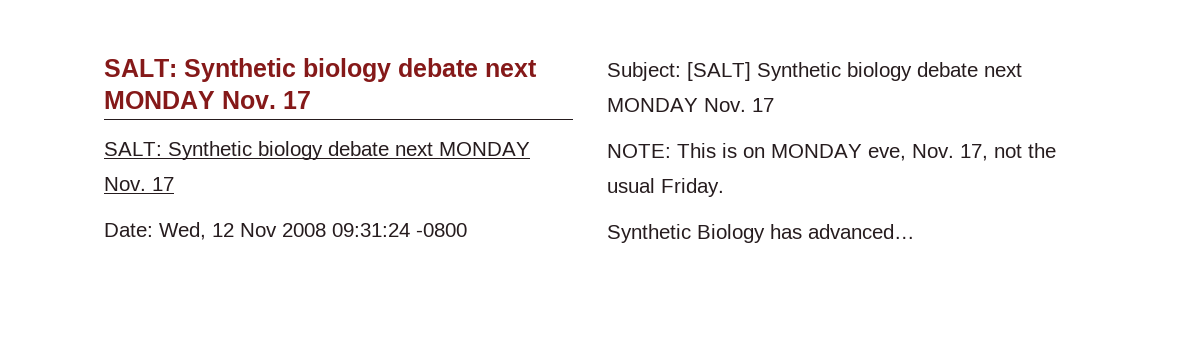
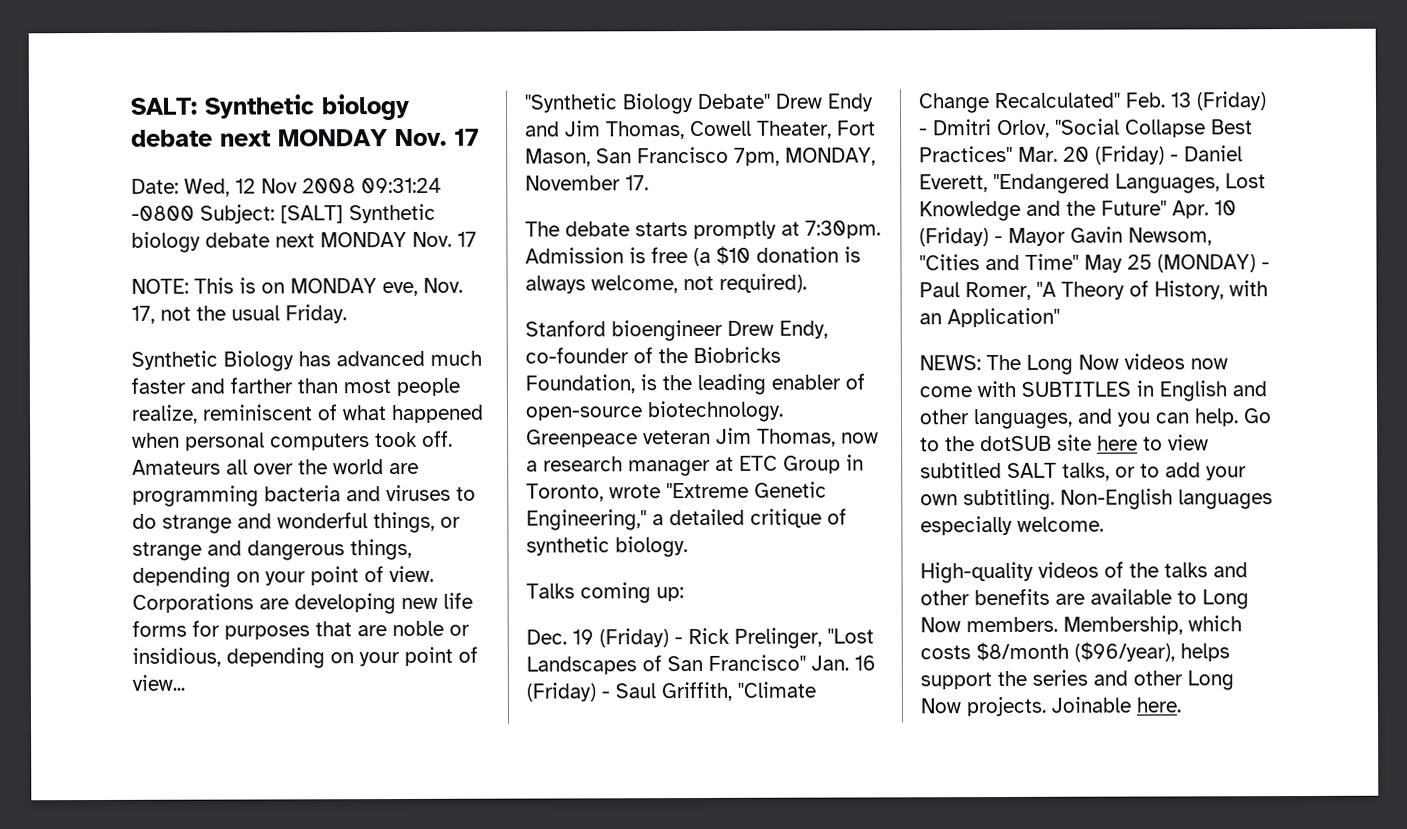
[104,58,537,82] [104,91,311,109] [104,141,530,160] [104,177,174,191] SALT: Synthetic biology debate next MONDAY Nov. 17 // SALT: Synthetic biology debate next MONDAY Nov. 17 -> [130,93,410,121] [131,128,480,147] SALT: Synthetic biology debate next MONDAY Nov. 17
(467, 230) // -> (195, 213) none
[808,224,915,239] advanced… -> [336,350,482,367] [131,377,460,397] [131,404,484,424] [132,430,453,451] [132,459,419,475] [132,484,476,507] [132,511,461,534] [132,538,412,561] [132,565,434,588] [132,592,473,615] [132,620,470,640] [132,646,478,669] [132,674,185,691] [524,93,873,115] [525,120,876,140] [525,146,876,167] [525,175,649,191] [525,220,881,240] [525,245,861,267] [525,273,807,294] [525,319,828,342] [525,346,781,364] [525,373,865,396] [525,400,784,423] [526,427,879,448] [526,454,864,477] [526,481,827,502] [526,508,847,531] [526,536,688,558] [526,582,684,604] [526,627,874,649] [526,654,876,675] [526,681,816,702] [918,91,1266,114] [919,118,1253,139] [919,145,1243,165] [919,173,1266,195] [919,200,1237,222] [919,226,1212,247] [919,253,1270,273] [919,280,1268,301] [919,307,1060,328] [919,353,1228,375] [919,380,1267,402] [919,408,1272,430] [920,434,1209,452] [920,462,1247,481] [920,488,1273,511] [920,515,1104,536] [920,561,1248,584] [920,588,1249,610] [920,615,1242,635] [920,641,1230,662] [920,669,1234,691] [920,696,1181,717] advanced much faster and farther than most people realize, reminiscent of what happened when personal computers took off. Amateurs all over the world are programming bacteria and viruses to do strange and wonderful things, or strange and dangerous things, depending on your point of view. Corporations are developing new life forms for purposes that are noble or insidious, depending on your point of view... // "Synthetic Biology Debate" Drew Endy and Jim Thomas, Cowell Theater, Fort Mason, San Francisco 7pm, MONDAY, November 17. // The debate starts promptly at 7:30pm. Admission is free (a $10 donation is always welcome, not required). // Stanford bioengineer Drew Endy, co-founder of the Biobricks Foundation, is the leading enabler of open-source biotechnology. Greenpeace veteran Jim Thomas, now a research manager at ETC Group in Toronto, wrote "Extreme Genetic Engineering," a detailed critique of synthetic biology. // Talks coming up: // Dec. 19 (Friday) - Rick Prelinger, "Lost Landscapes of San Francisco" Jan. 16 (Friday) - Saul Griffith, "Climate Change Recalculated" Feb. 13 (Friday) - Dmitri Orlov, "Social Collapse Best Practices" Mar. 20 (Friday) - Daniel Everett, "Endangered Languages, Lost Knowledge and the Future" Apr. 10 (Friday) - Mayor Gavin Newsom, "Cities and Time" May 25 (MONDAY) - Paul Romer, "A Theory of History, with an Application" // NEWS: The Long Now videos now come with SUBTITLES in English and other languages, and you can help. Go to the dotSUB site here to view subtitled SALT talks, or to add your own subtitling. Non-English languages especially welcome. // High-quality videos of the talks and other benefits are available to Long Now members. Membership, which costs $8/month ($96/year), helps support the series and other Long Now projects. Joinable here.

